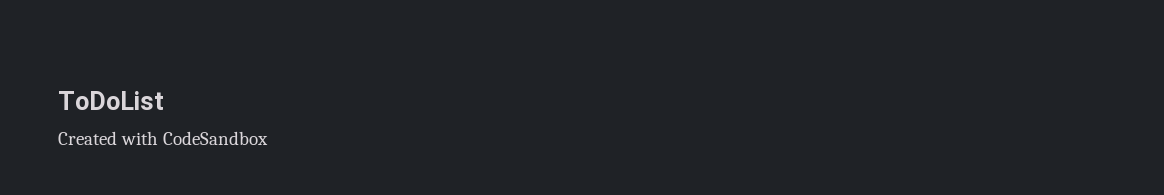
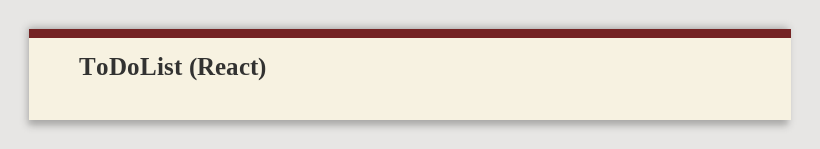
[58,131,269,145] // Created with CodeSandbox -> [188,57,266,81] (React)

